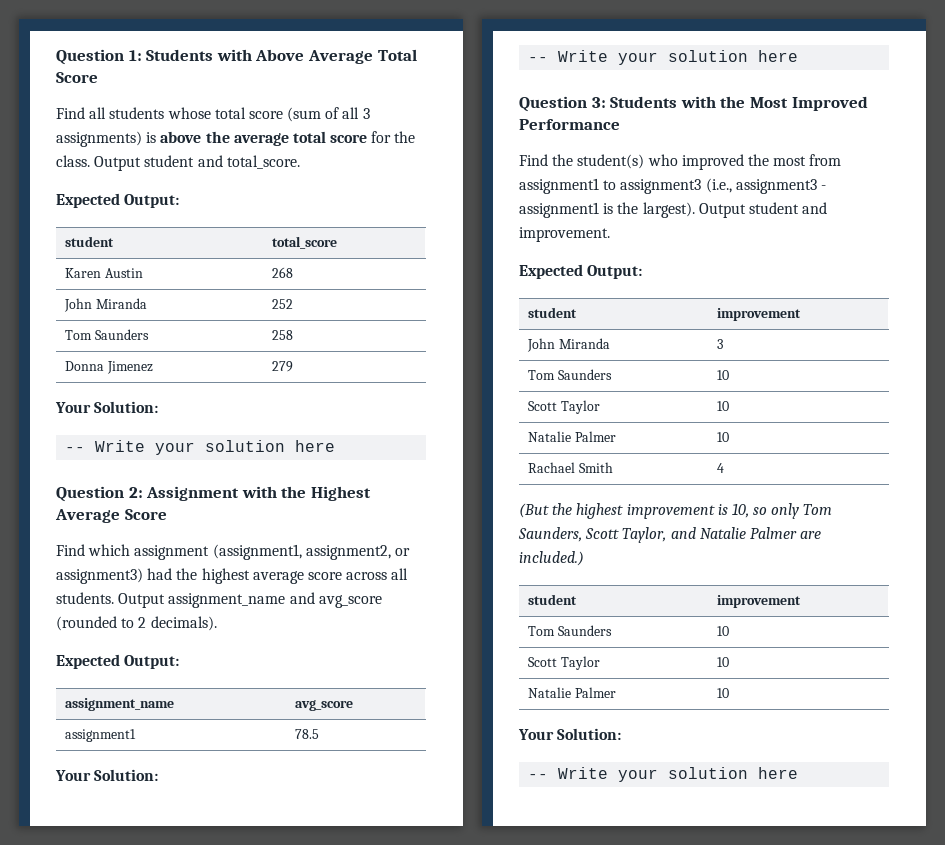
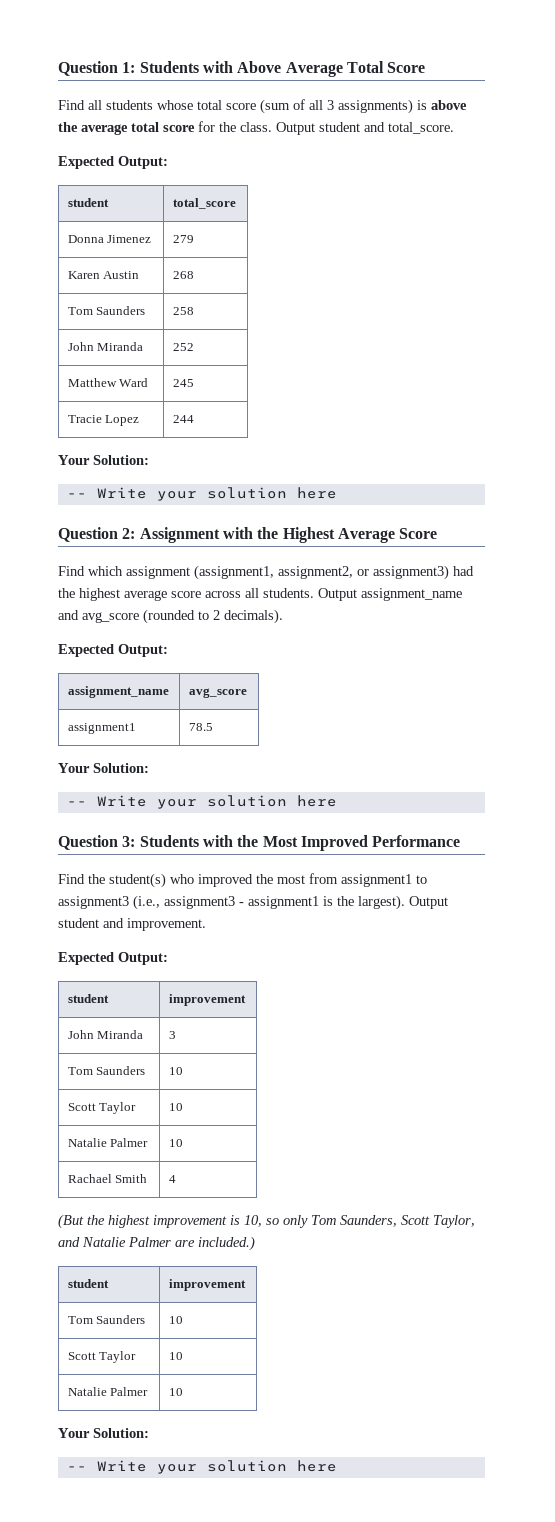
(337, 242) none -> [67,235,152,243] [172,235,194,243] // Donna Jimenez | 279
(293, 272) none -> [67,306,146,315] [172,307,194,315] // Tom Saunders | 258
[64,329,149,340] [271,330,293,340] [64,361,153,374] [271,361,293,372] Tom Saunders | 258 // Donna Jimenez | 279 -> [67,378,149,387] [172,379,194,387] [67,415,140,426] [172,415,194,423] Matthew Ward | 245 // Tracie Lopez | 244

